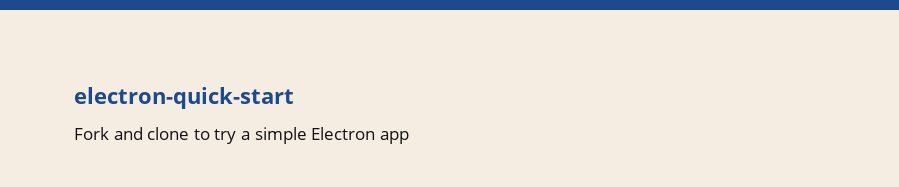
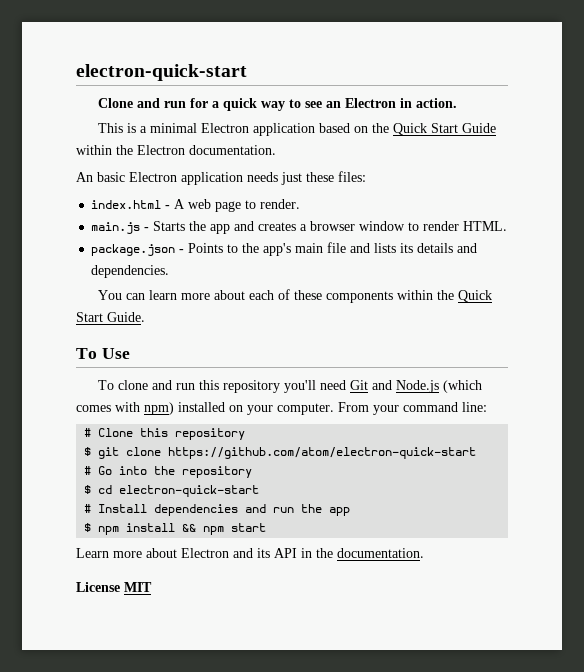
[74,87,294,109] [74,127,409,144] electron-quick-start // Fork and clone to try a simple Electron app -> [76,64,247,81] [98,98,458,111] [98,123,497,136] [76,145,276,155] [76,171,366,185] [91,199,301,212] [91,221,508,234] [91,242,478,256] [91,265,170,278] [98,289,493,303] [76,312,145,322] [76,348,130,359] [98,380,483,393] [76,402,487,415] [84,428,246,440] [84,447,477,459] [84,466,253,478] [84,485,260,497] [84,504,351,516] [84,523,267,535] [76,548,424,558] [76,582,152,592] electron-quick-start // Clone and run for a quick way to see an Electron in action. // This is a minimal Electron application based on the Quick Start Guide within the Electron documentation. // An basic Electron application needs just these files: // index.html - A web page to render. // main.js - Starts the app and creates a browser window to render HTML. // package.json - Points to the app's main file and lists its details and dependencies. // You can learn more about each of these components within the Quick Start Guide. // To Use // To clone and run this repository you'll need Git and Node.js (which comes with npm) installed on your computer. From your command line: // # Clone this repository // $ git clone https://github.com/atom/electron-quick-start // # Go into the repository // $ cd electron-quick-start // # Install dependencies and run the app // $ npm install && npm start // Learn more about Electron and its API in the documentation. // License MIT

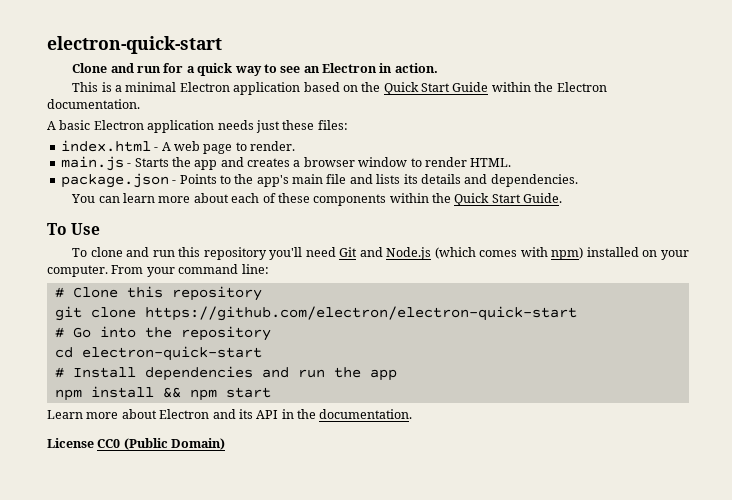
[76,172,93,182] An -> [47,121,56,130] A
[84,447,92,456] $ -> (262, 293) none
[168,447,477,459] https://github.com/atom/electron-quick-start -> [144,306,577,321] https://github.com/electron/electron-quick-start
[84,485,92,494] $ -> (271, 333) none
[84,523,92,532] $ -> (397, 375) none
[124,582,152,592] MIT -> [97,438,226,450] CC0 (Public Domain)

